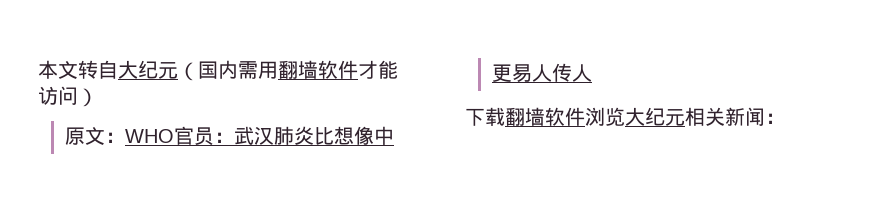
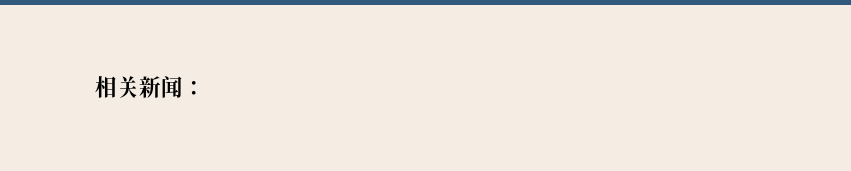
[38,60,398,81] [38,86,98,107] [65,126,395,146] [492,63,593,83] [465,107,685,126] 本文转自大纪元（国内需用翻墙软件才能访问） // 原文：WHO官员：武汉肺炎比想像中更易人传人 // 下载翻墙软件浏览大纪元 -> (95, 87) none

